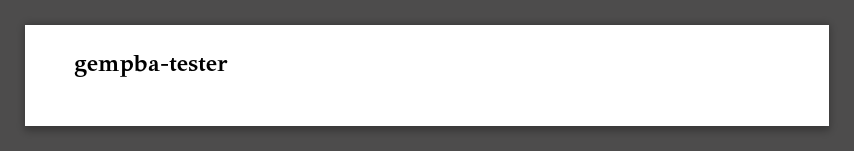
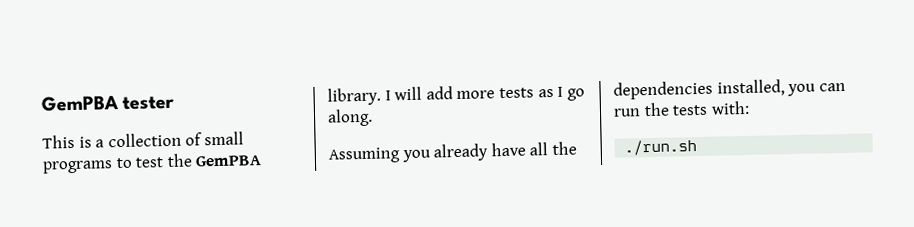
[74,55,228,77] gempba-tester -> [41,95,175,112] [42,131,244,149] [42,153,263,174] [327,86,585,106] [327,108,373,127] [328,141,577,164] [613,79,846,100] [613,100,750,117] [624,139,698,156] GemPBA tester // This is a collection of small programs to test the GemPBA library. I will add more tests as I go along. // Assuming you already have all the dependencies installed, you can run the tests with: // ./run.sh

